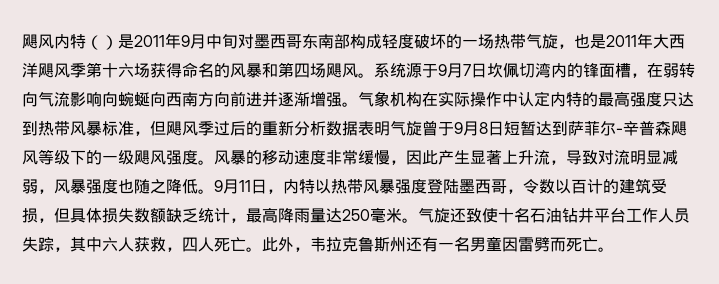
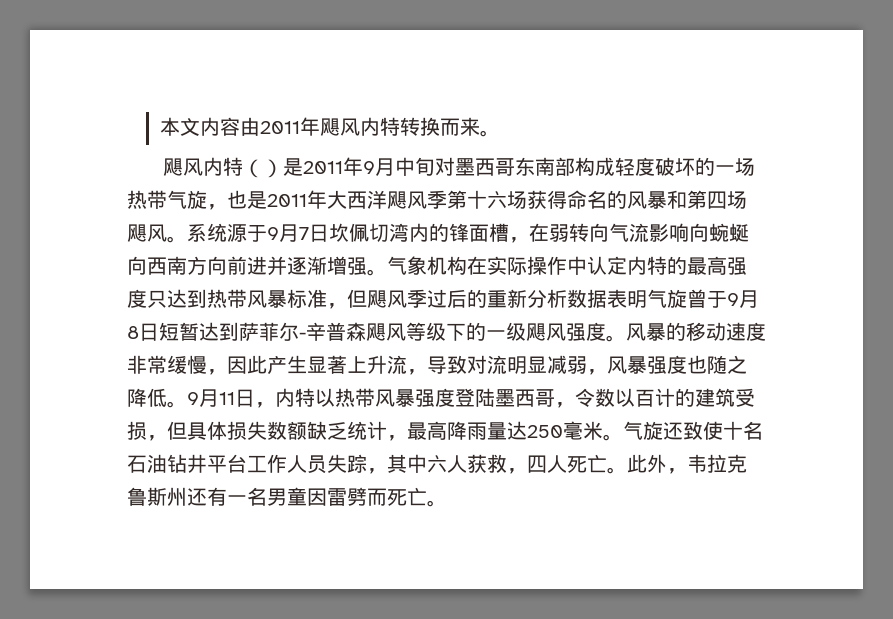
(22, 41) none -> [159,117,500,137] 本文内容由2011年飓风内特转换而来。 //

